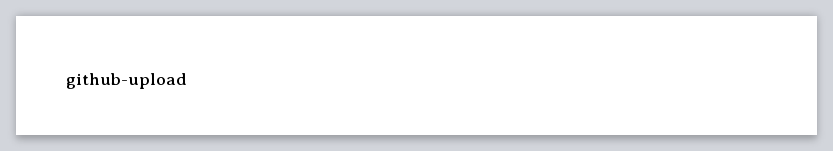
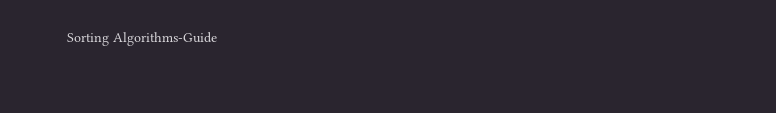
[66,73,187,89] github-upload -> [67,32,217,46] Sorting Algorithms-Guide

